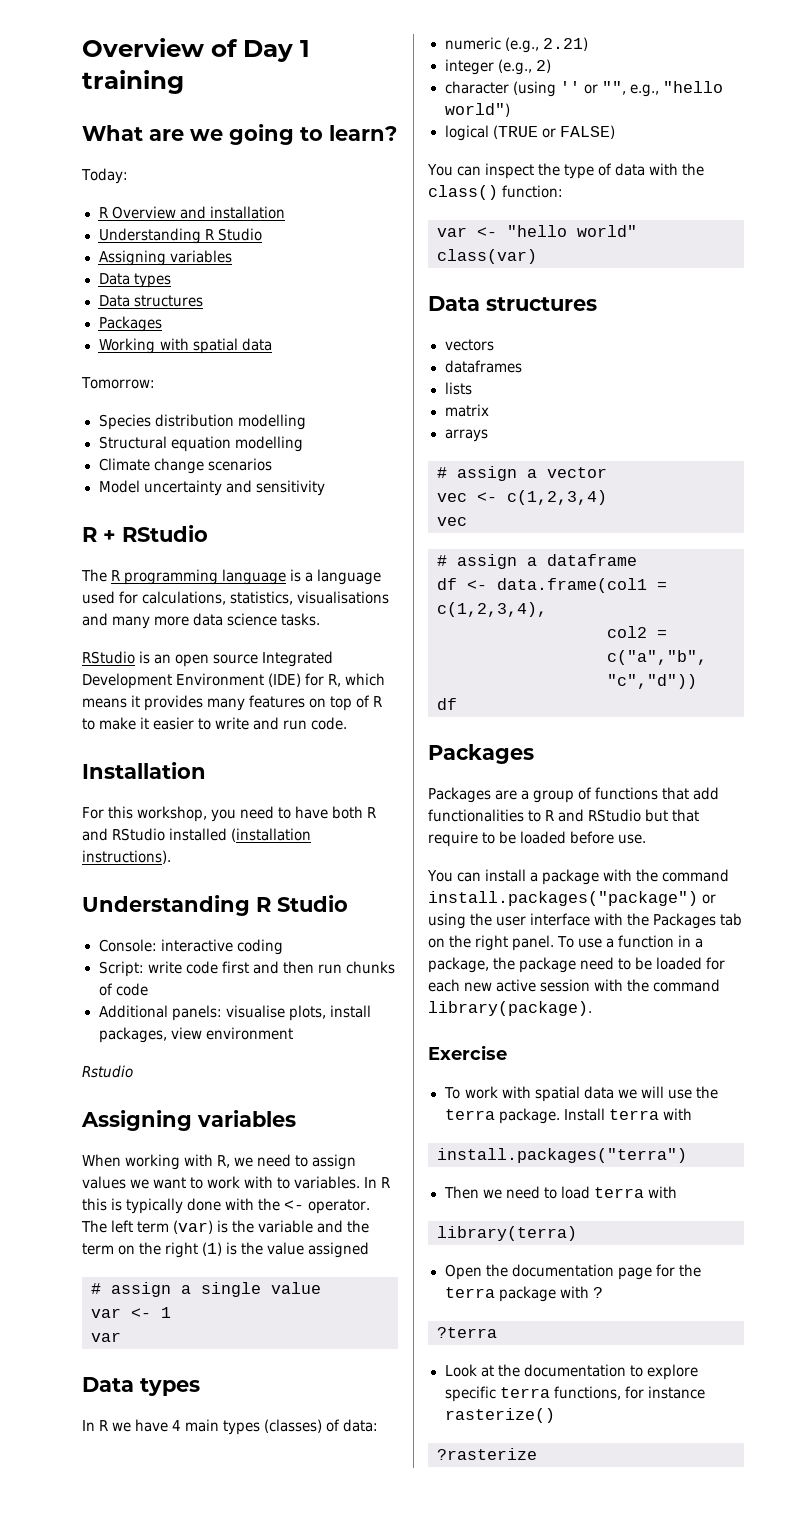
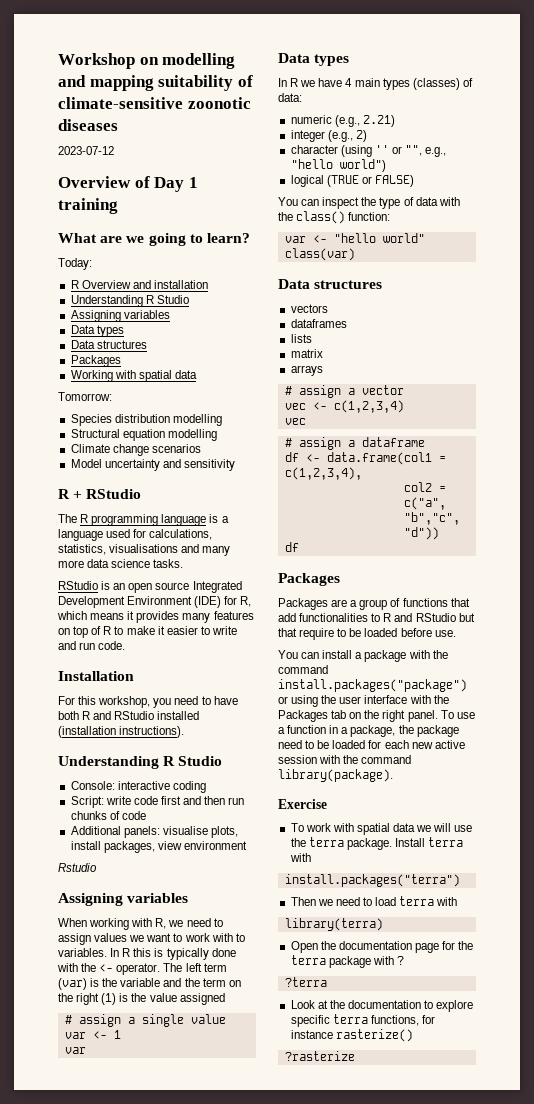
(82, 47) none -> [58,53,236,69] [58,75,253,91] [58,97,251,109] [58,119,118,131] [58,146,114,155] Workshop on modelling and mapping suitability of climate-sensitive zoonotic diseases // 2023-07-12 //

